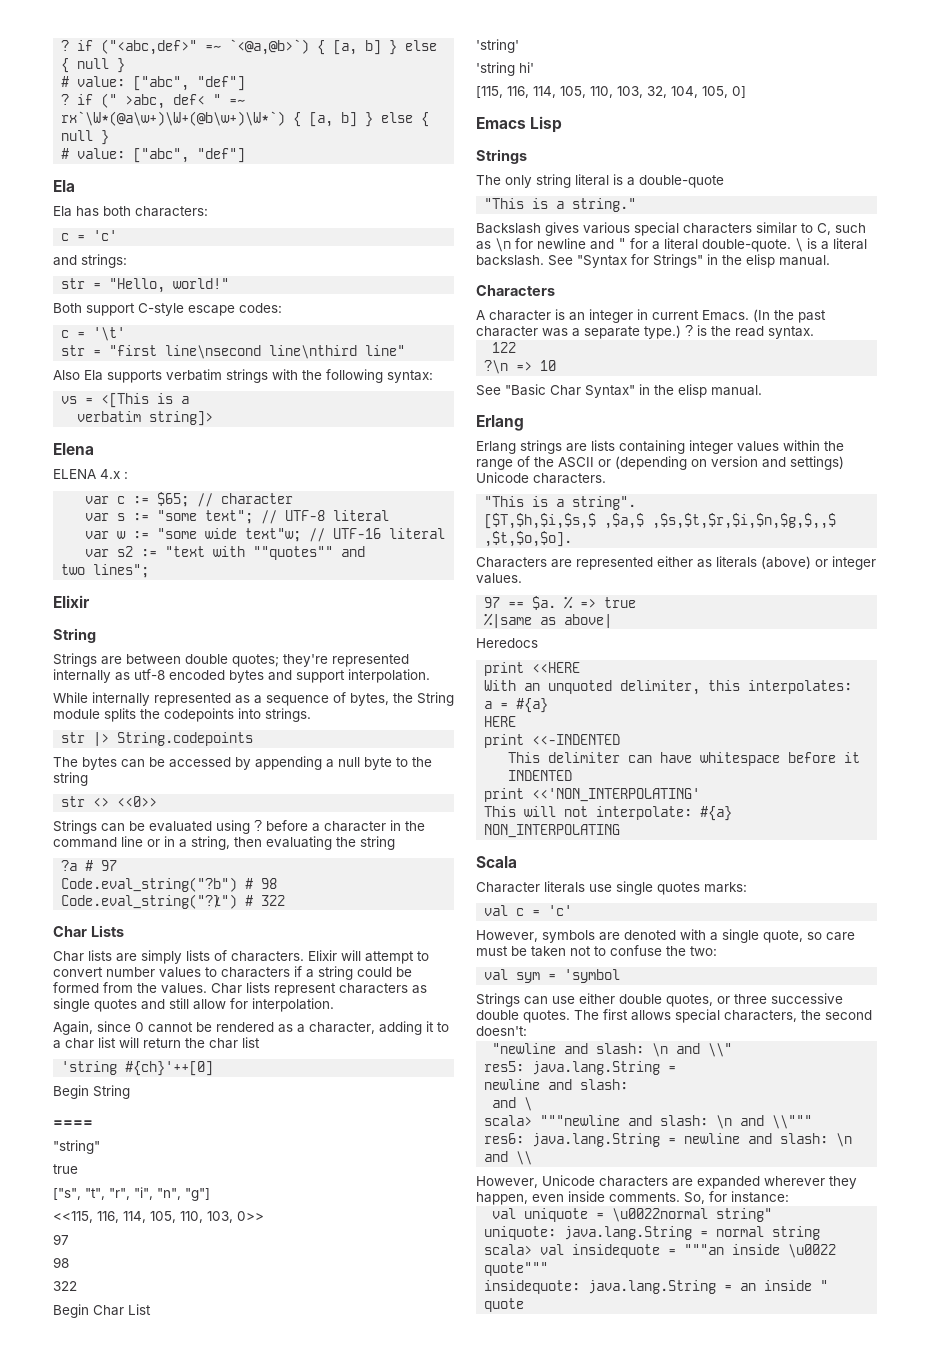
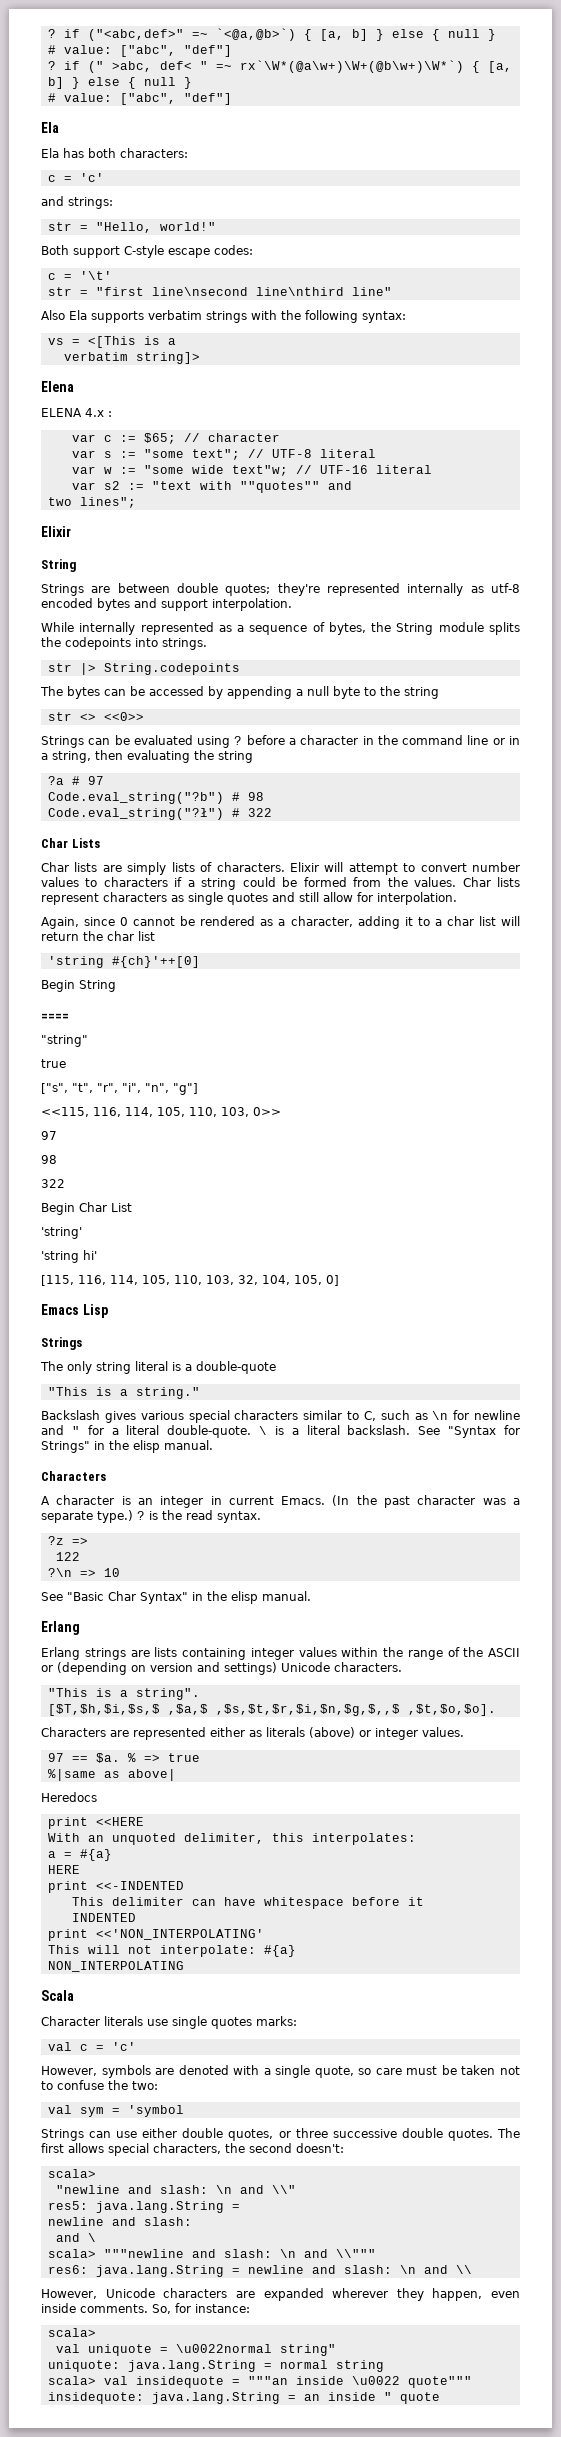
(814, 332) none -> [47,1536,88,1545] // ?z =>
(527, 1031) none -> [47,2169,96,2178] // scala>
(789, 1197) none -> [47,2328,96,2337] // scala>

